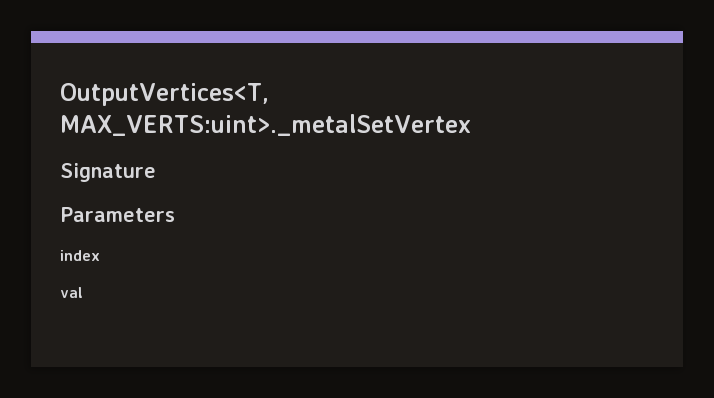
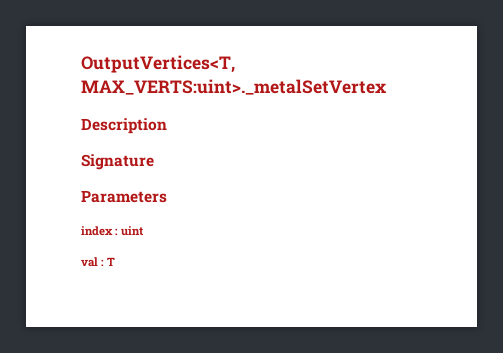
(471, 125) none -> [81,118,167,134] // Description
(100, 255) none -> [115,226,145,236] : uint
(83, 292) none -> [101,257,116,266] : T

